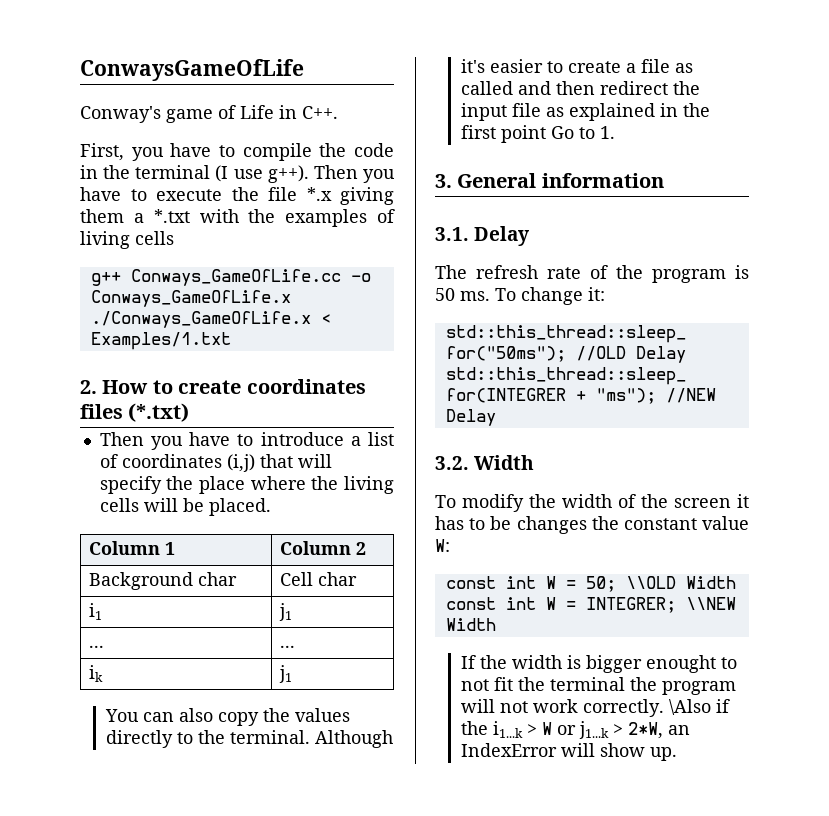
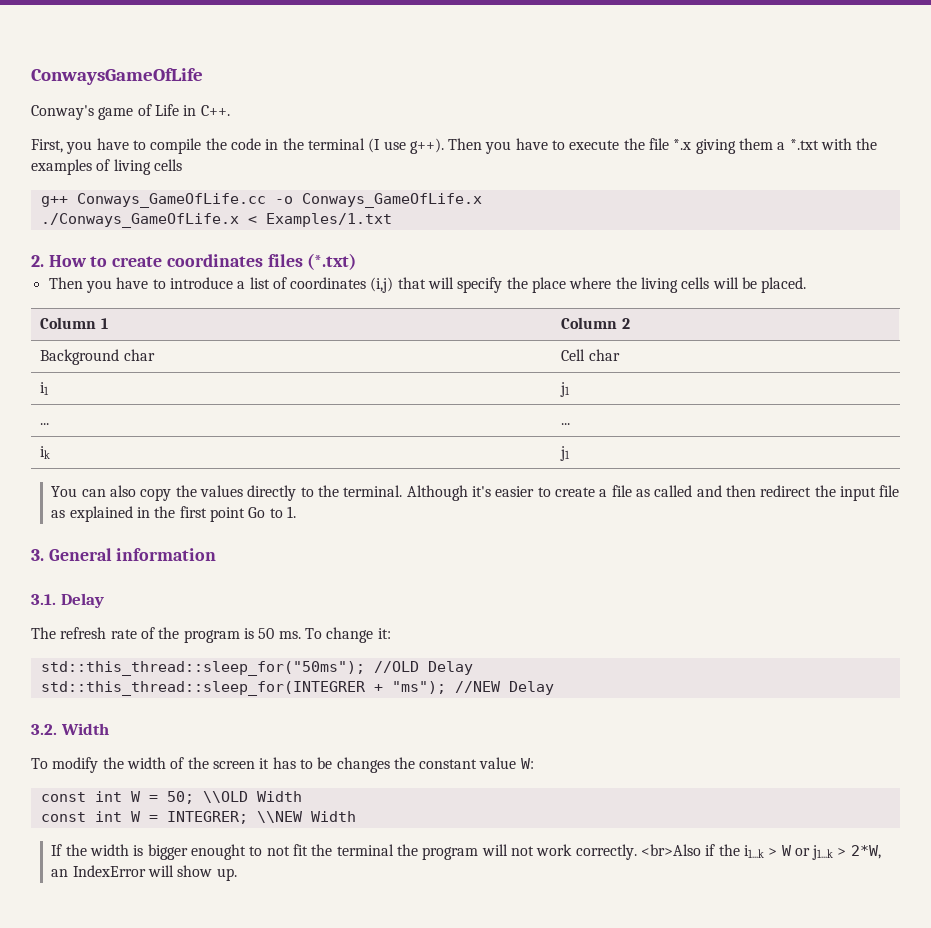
[668,699,711,715] \Also -> [640,844,701,856] <br>Also

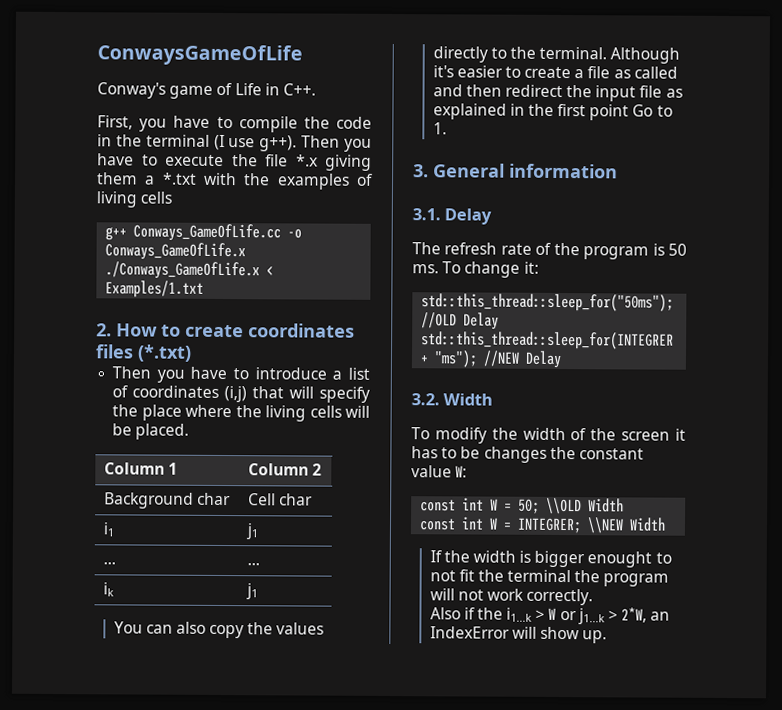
[640,844,701,856] <br>Also -> [429,607,461,620] // Also

